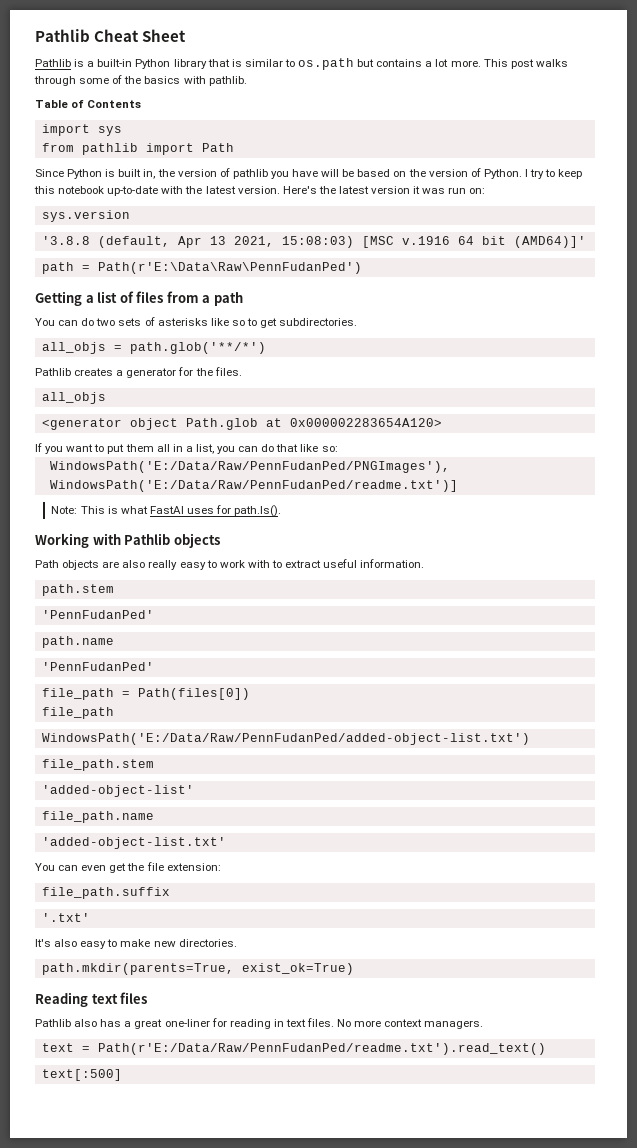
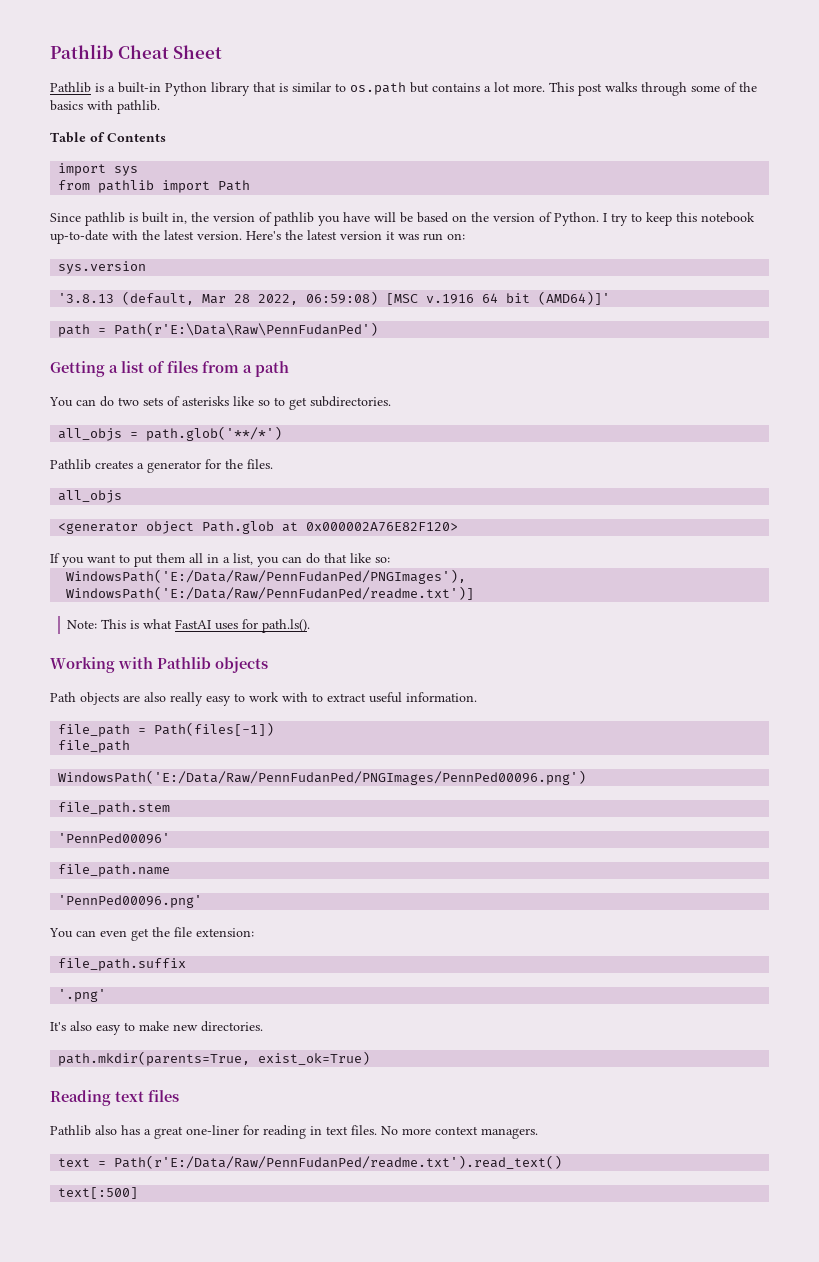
[67,169,103,179] Python -> [85,212,125,226] pathlib
[41,236,354,248] '3.8.8 (default, Apr 13 2021, 15:08:03) -> [58,291,379,305] '3.8.13 (default, Mar 28 2022, 06:59:08)
[289,418,442,427] 0x000002283654A120> -> [306,522,459,532] 0x000002A76E82F120>
[41,584,114,596] [41,610,154,619] [41,636,114,648] [41,662,154,671] // path.stem // 'PennFudanPed' // path.name // 'PennFudanPed' -> (477, 697) none
[137,688,250,700] Path(files[0]) -> [154,722,275,736] Path(files[-1])
[41,733,530,745] WindowsPath('E:/Data/Raw/PennFudanPed/added-object-list.txt') -> [58,770,587,785] WindowsPath('E:/Data/Raw/PennFudanPed/PNGImages/PennPed00096.png')
[41,785,194,797] 'added-object-list' -> [58,833,171,844] 'PennPed00096'
[41,837,226,849] 'added-object-list.txt' -> [58,895,203,908] 'PennPed00096.png'
[41,913,90,922] '.txt' -> [58,989,107,1002] '.png'

